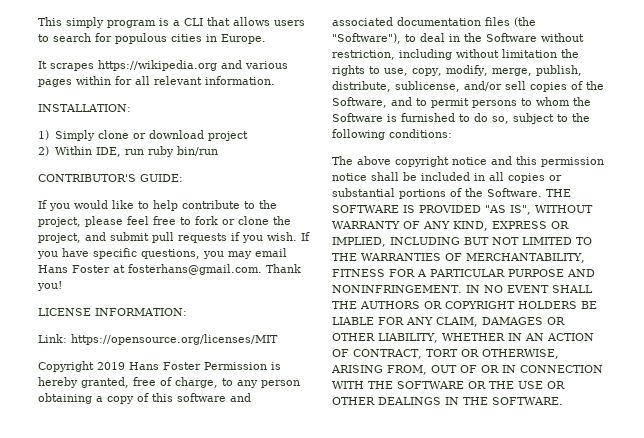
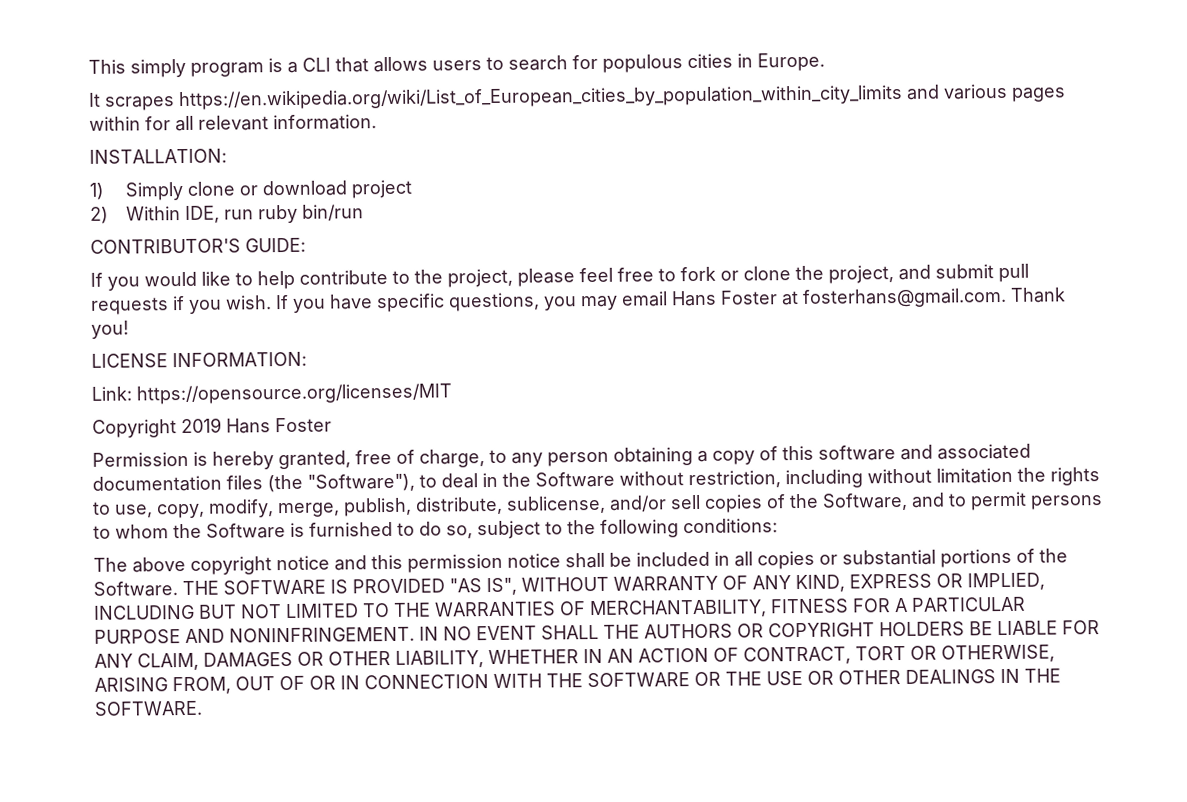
[98,60,217,71] https://wikipedia.org -> [178,84,903,111] https://en.wikipedia.org/wiki/List_of_European_cities_by_population_within_city_limits
(201, 366) none -> (332, 425) //

